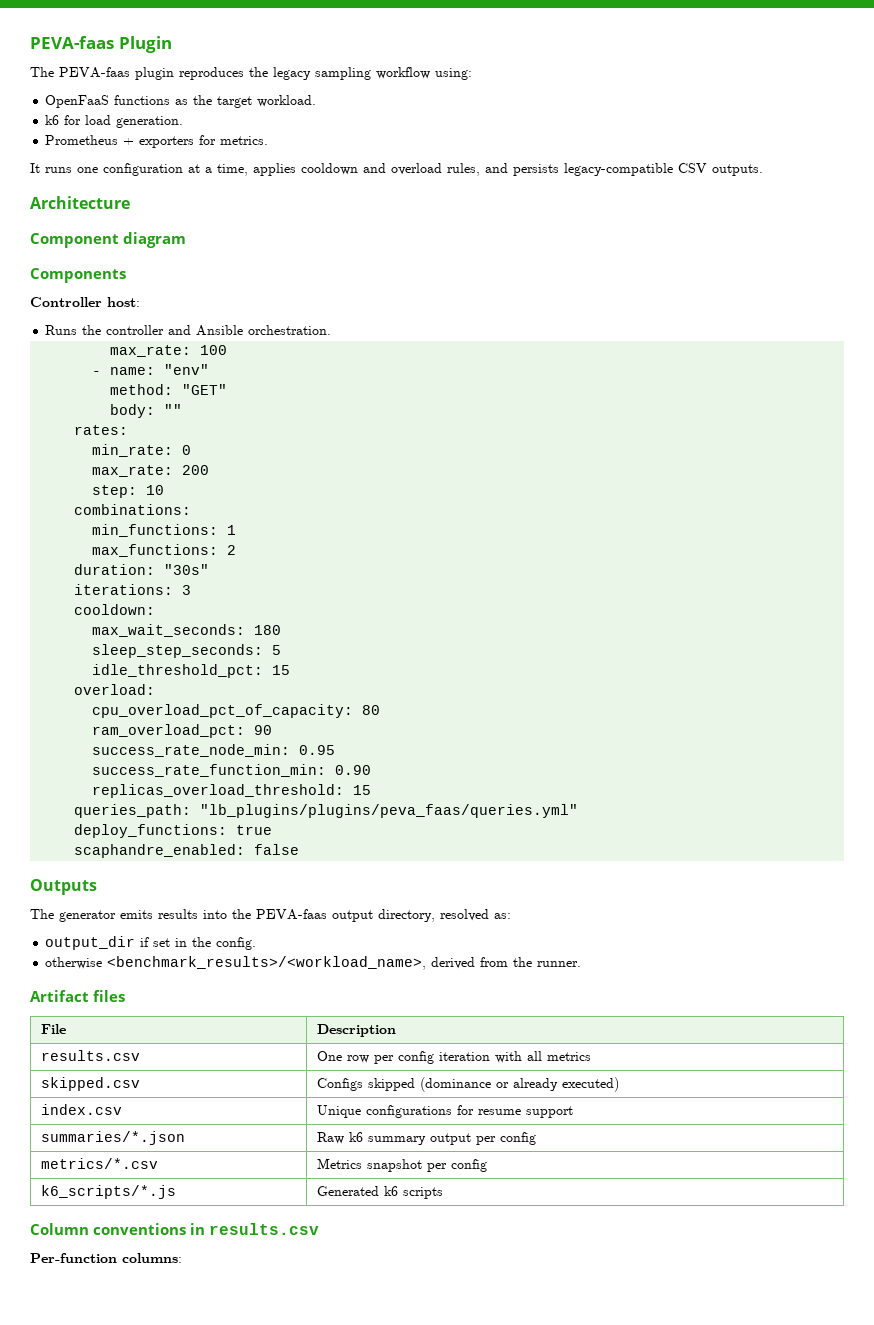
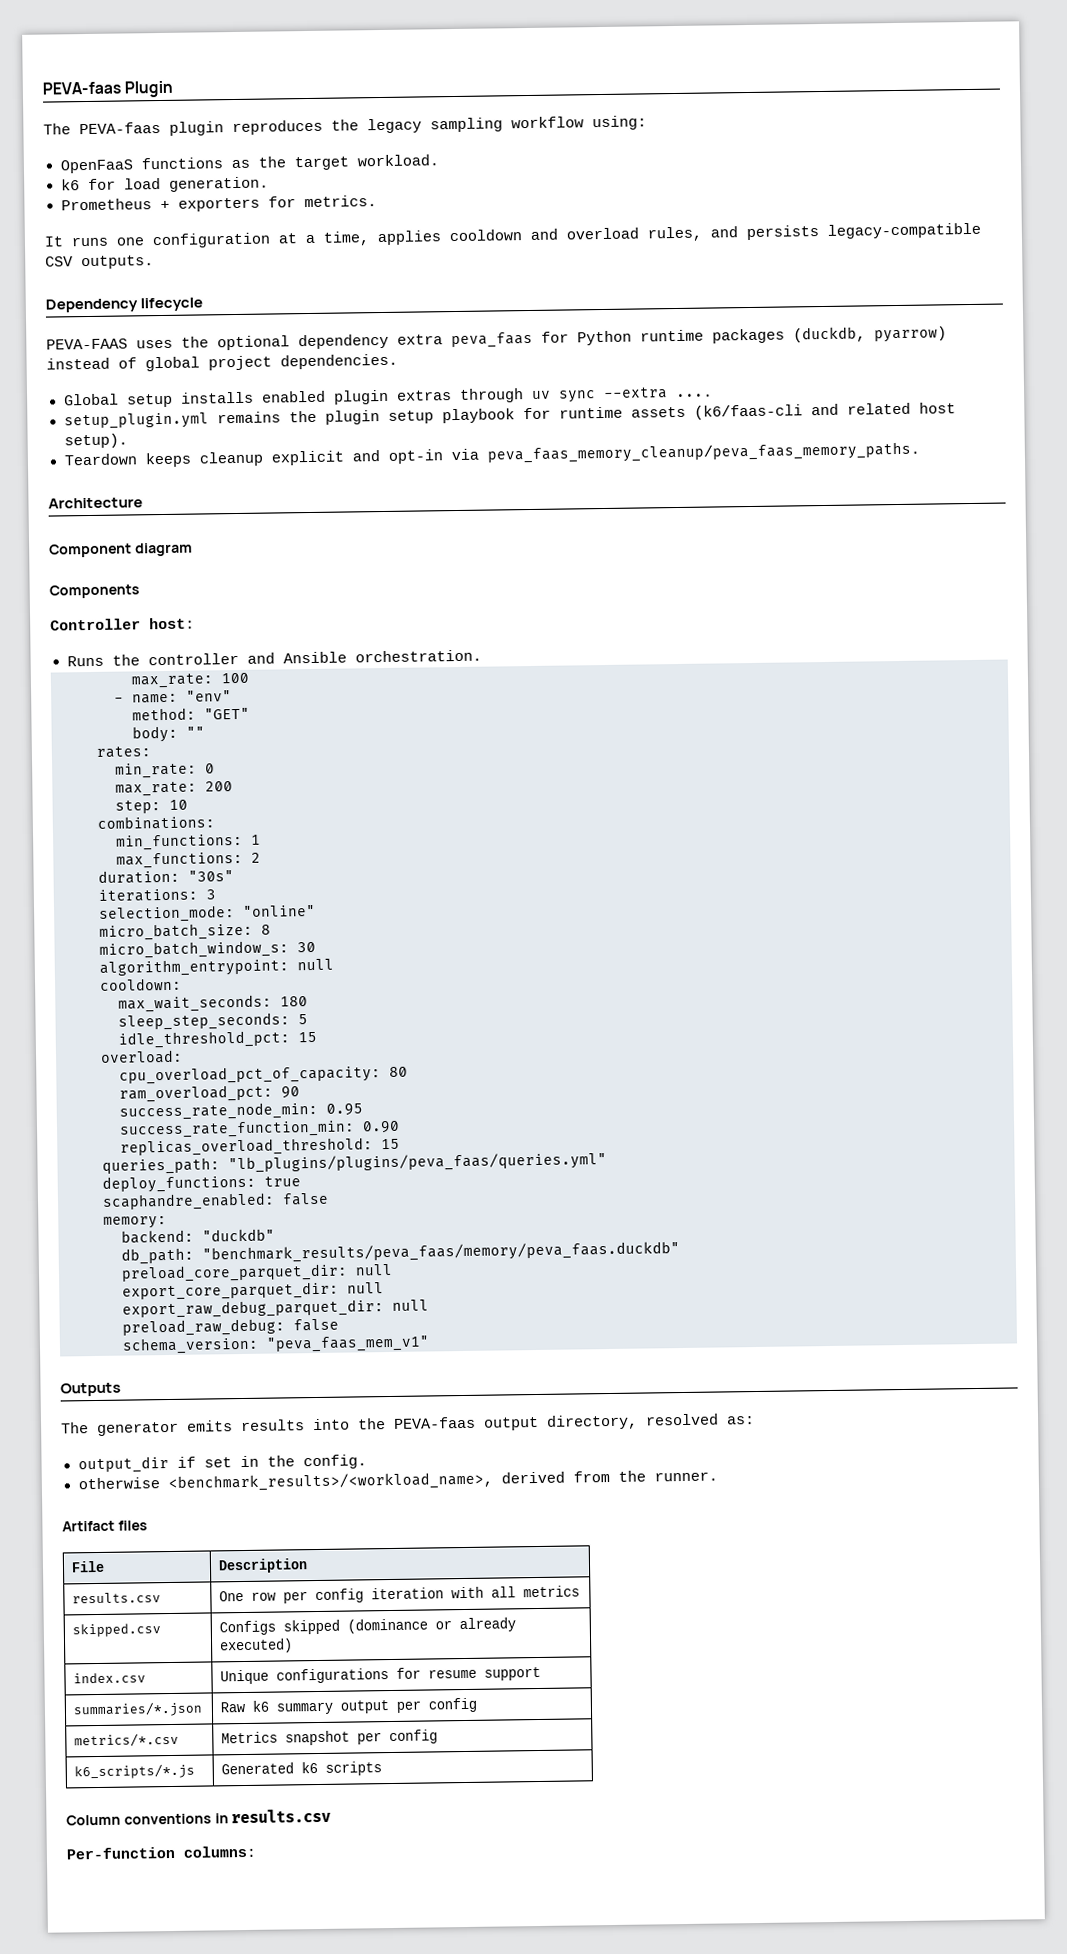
(763, 170) none -> [45,297,204,313] [46,326,947,351] [46,353,398,372] [63,387,713,408] [63,402,956,430] [63,433,128,449] [63,441,920,468] // Dependency lifecycle // PEVA-FAAS uses the optional dependency extra peva_faas for Python runtime packages (duckdb, pyarrow) instead of global project dependencies. // Global setup installs enabled plugin extras through uv sync --extra .... // setup_plugin.yml remains the plugin setup playbook for runtime assets (k6/faas-cli and related host setup). // Teardown keeps cleanup explicit and opt-in via peva_faas_memory_cleanup/peva_faas_memory_paths.
(192, 590) none -> [99,904,316,923] [99,922,271,941] [99,940,316,959] [99,958,334,977] // selection_mode: "online" // micro_batch_size: 8 // micro_batch_window_s: 30 // algorithm_entrypoint: null
(300, 849) none -> [103,1216,167,1229] [121,1228,275,1244] [121,1241,680,1265] [121,1263,393,1283] [122,1281,384,1301] [122,1299,429,1319] [122,1318,339,1337] [122,1335,430,1355] // memory: // backend: "duckdb" // db_path: "benchmark_results/peva_faas/memory/peva_faas.duckdb" // preload_core_parquet_dir: null // export_core_parquet_dir: null // export_raw_debug_parquet_dir: null // preload_raw_debug: false // schema_version: "peva_faas_mem_v1"

